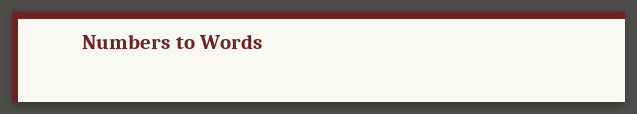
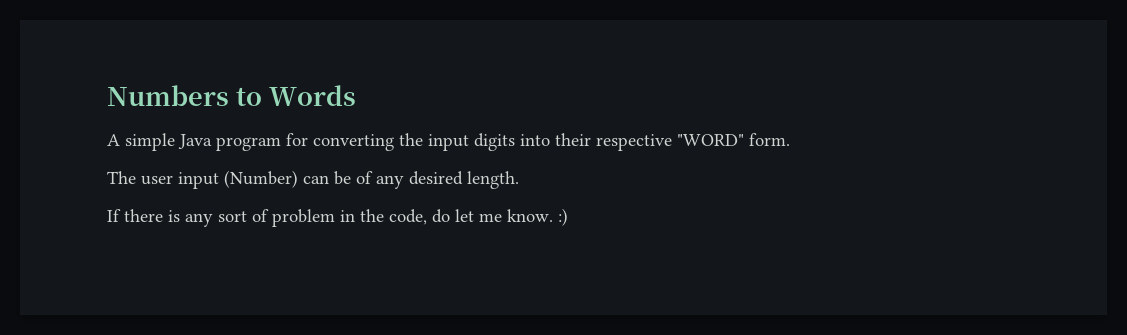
(263, 41) none -> [107,133,790,151] [107,170,519,189] [107,208,568,227] // A simple Java program for converting the input digits into their respective "WORD" form. // The user input (Number) can be of any desired length. // If there is any sort of problem in the code, do let me know. :)

